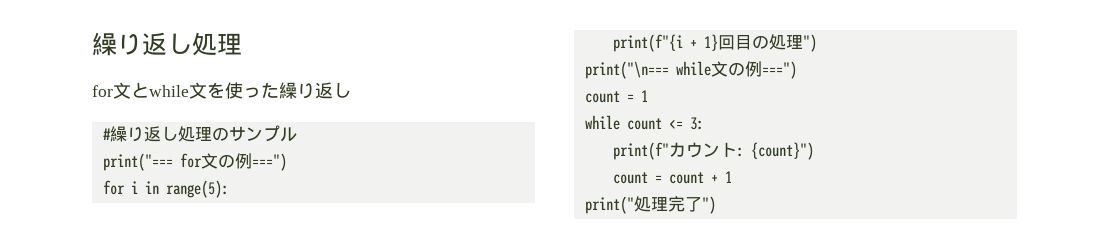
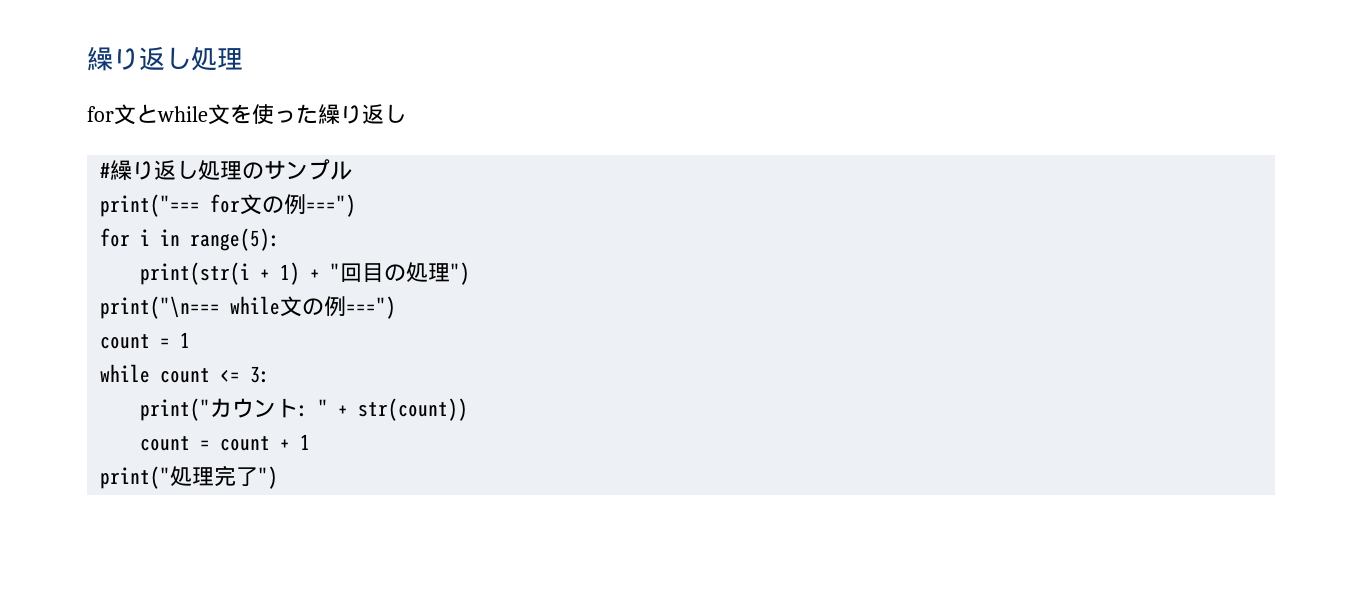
[612,34,718,52] print(f"{i + 1} -> [140,262,341,285] print(str(i + 1) + "
[612,142,669,160] print(f" -> [140,398,211,421] print("
[750,142,814,160] {count}") -> [318,398,469,421] " + str(count))

